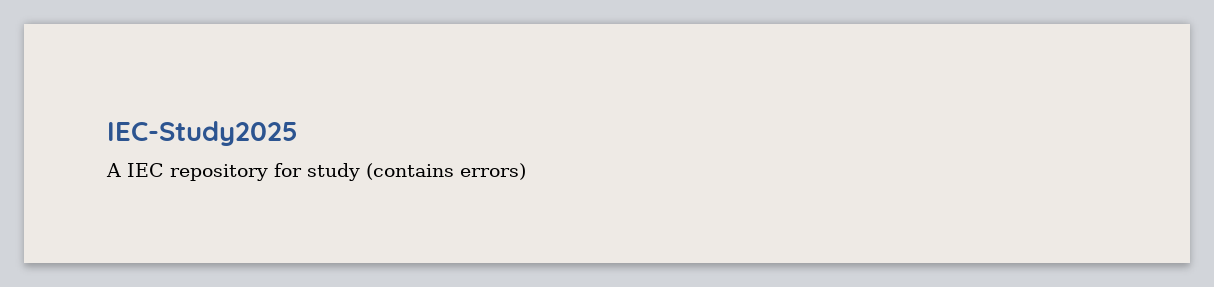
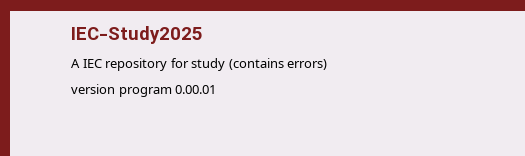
(526, 171) none -> [71,84,217,97] // version program 0.00.01

